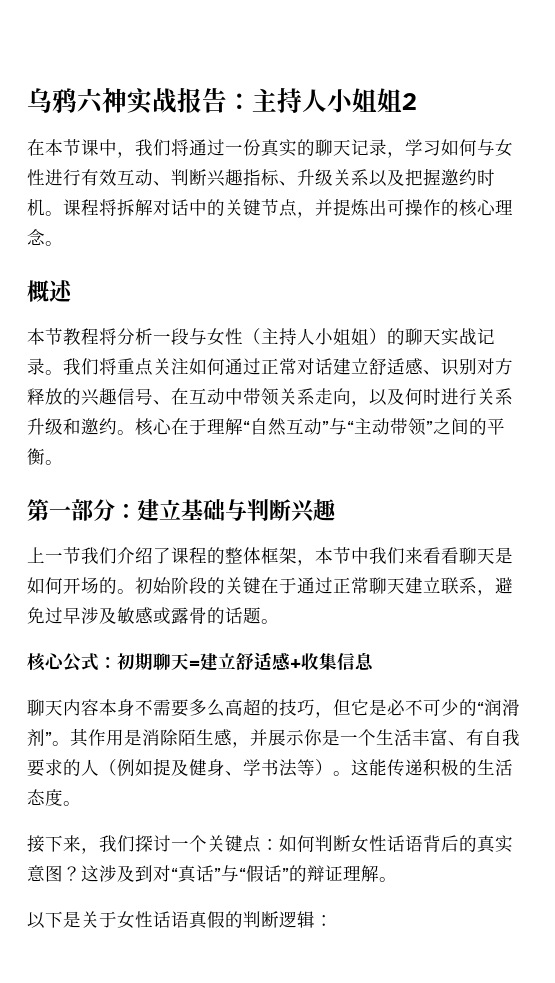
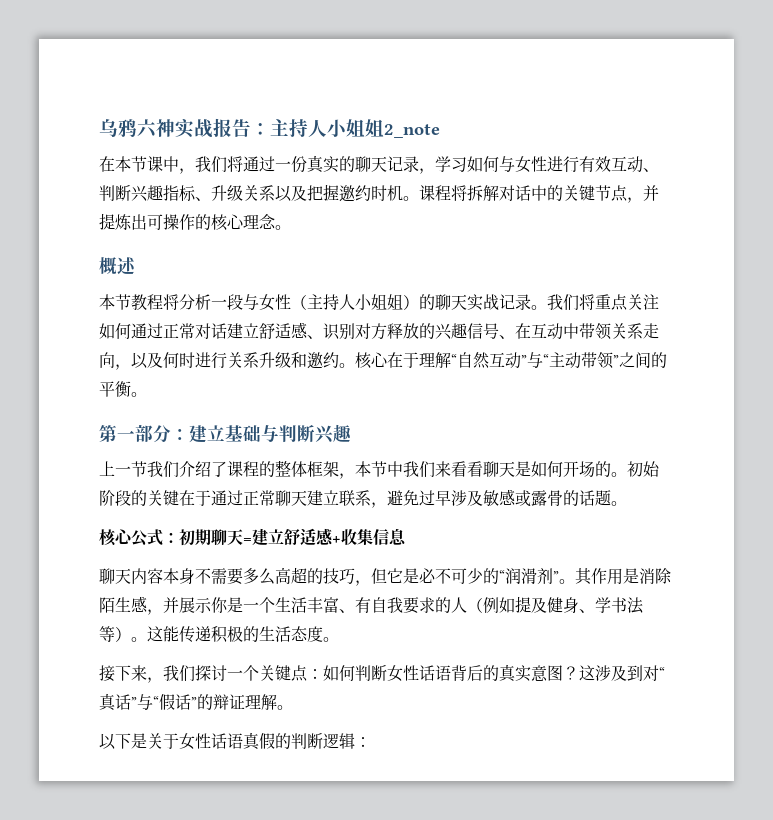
[402,93,417,110] 2 -> [384,124,440,138] 2_note

